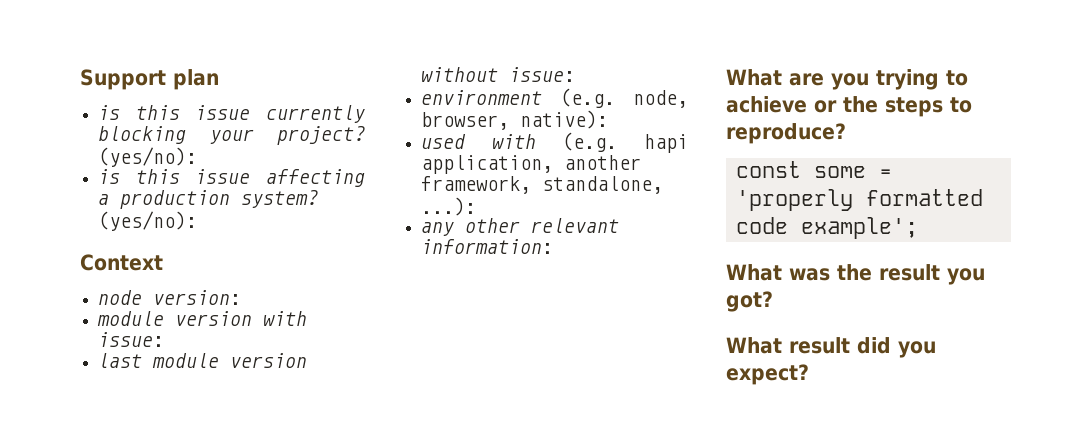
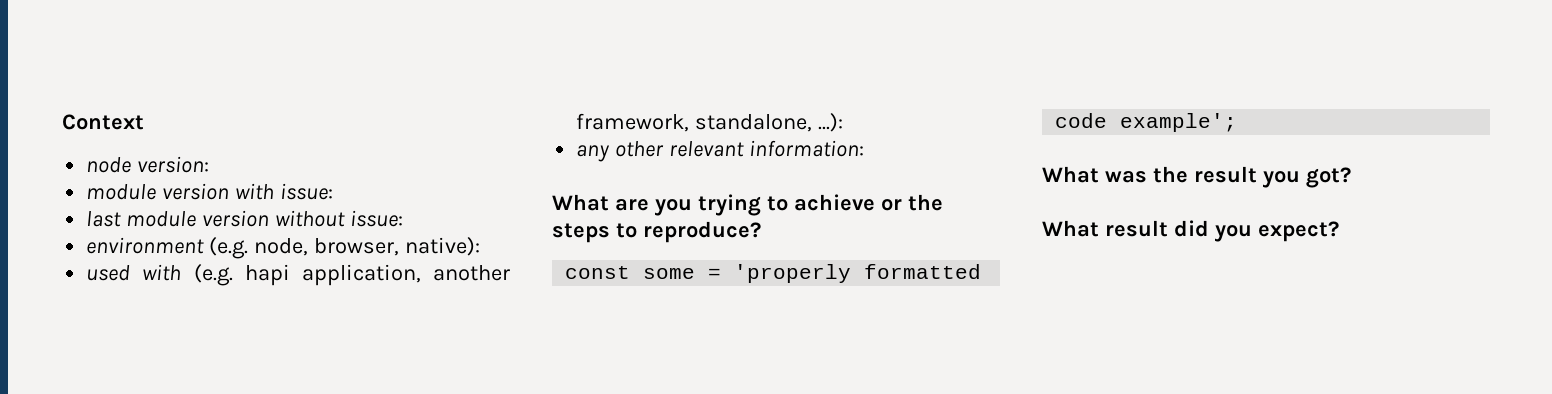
[80,69,219,90] [98,105,365,123] [98,126,365,145] [98,147,198,167] [98,169,365,187] [98,190,319,209] [98,211,198,231] Support plan // is this issue currently blocking your project? (yes/no): // is this issue affecting a production system? (yes/no): // -> (62, 122) none

